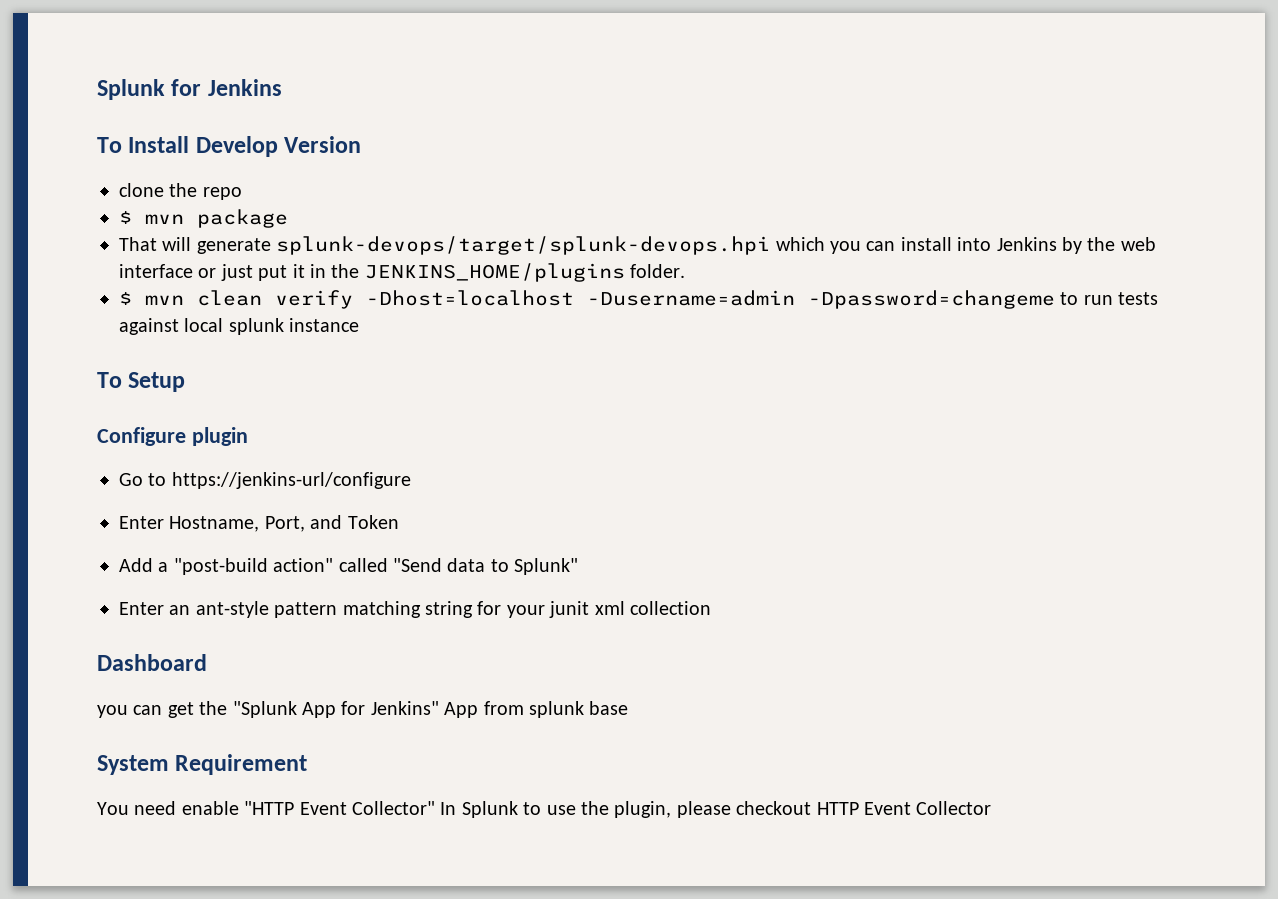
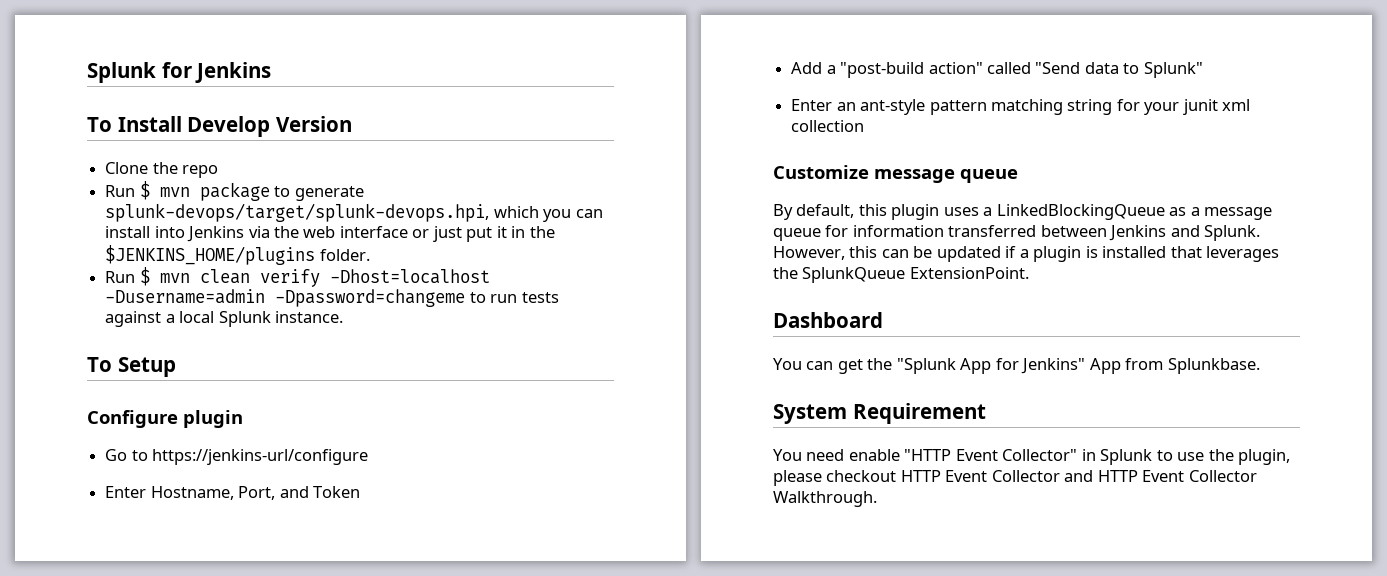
[119,183,164,197] clone -> [105,162,149,174] Clone
(242, 193) none -> [105,185,136,197] Run
[119,236,771,255] // That will generate splunk-devops/target/splunk-devops.hpi -> [274,186,364,201] [105,203,490,222] to generate splunk-devops/target/splunk-devops.hpi,
[1062,237,1082,254] by -> [248,226,270,238] via
[364,263,625,282] JENKINS_HOME/plugins -> [105,245,316,265] $JENKINS_HOME/plugins
(686, 271) none -> [105,271,136,283] Run
[184,318,360,335] local splunk instance -> [165,311,343,327] a local Splunk instance.
(711, 608) none -> [773,165,1018,183] [773,204,1273,220] [773,225,1261,241] [773,246,1280,262] [773,267,1029,283] // Customize message queue // By default, this plugin uses a LinkedBlockingQueue as a message queue for information transferred between Jenkins and Splunk. However, this can be updated if a plugin is installed that leverages the SplunkQueue ExtensionPoint.
[97,705,128,718] you -> [773,358,802,370] You
[529,701,629,718] splunk base -> [1167,358,1260,374] Splunkbase.
[440,802,457,815] In -> [1081,449,1096,461] in
(992, 808) none -> [1064,470,1257,482] [773,491,877,507] and HTTP Event Collector Walkthrough.

